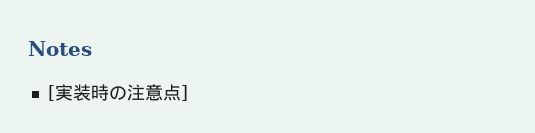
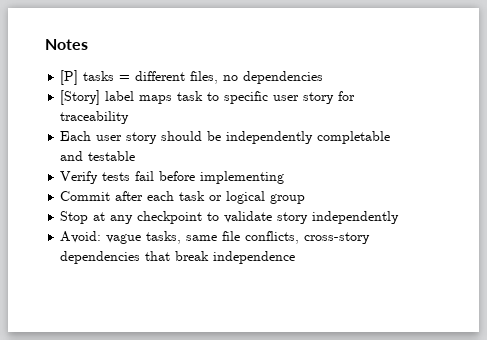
[47,84,188,101] [実装時の注意点] -> [60,70,324,85] [60,90,356,105] [60,111,130,124] [60,131,391,144] [60,151,136,161] [60,171,285,184] [60,191,306,204] [60,211,400,224] [60,231,371,244] [60,251,296,264] [P] tasks = different files, no dependencies // [Story] label maps task to specific user story for traceability // Each user story should be independently completable and testable // Verify tests fail before implementing // Commit after each task or logical group // Stop at any checkpoint to validate story independently // Avoid: vague tasks, same file conflicts, cross-story dependencies that break independence

